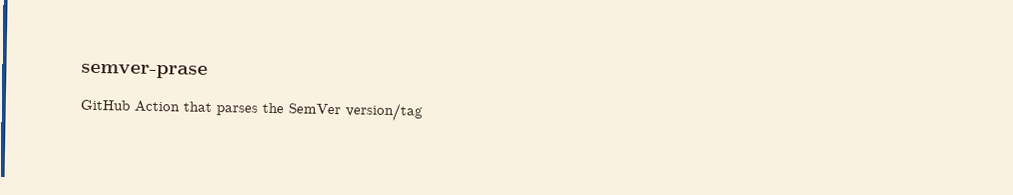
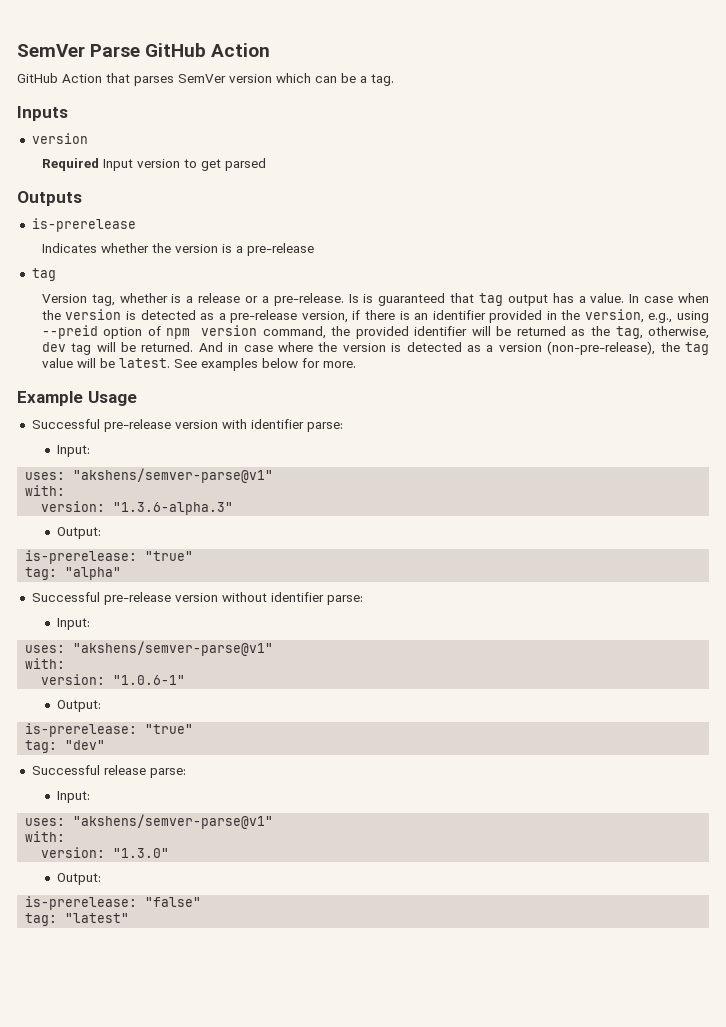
[81,63,208,79] semver-prase -> [17,43,271,57] SemVer Parse GitHub Action
[262,102,423,122] the SemVer version/tag -> [178,73,394,86] [17,106,68,121] [31,133,88,144] [41,158,266,171] [17,191,82,206] [31,218,136,232] [41,243,314,256] [31,268,56,281] [41,293,710,306] [41,309,710,323] [41,325,709,339] [41,341,709,355] [41,358,356,371] [17,391,137,406] [31,419,343,432] [56,445,90,457] [25,468,274,483] [25,485,66,496] [41,501,234,515] [56,527,101,539] [25,550,194,564] [25,567,122,580] [31,592,363,605] [56,618,90,630] [25,641,274,656] [25,658,66,669] [41,674,186,685] [56,700,101,712] [25,723,194,737] [25,740,106,753] [31,765,186,778] [56,791,90,803] [25,814,274,829] [25,831,66,842] [41,847,170,858] [56,873,101,885] [25,896,202,910] [25,913,130,926] SemVer version which can be a tag. // Inputs // version // Required Input version to get parsed // Outputs // is-prerelease // Indicates whether the version is a pre-release // tag // Version tag, whether is a release or a pre-release. Is is guaranteed that tag output has a value. In case when the version is detected as a pre-release version, if there is an identifier provided in the version, e.g., using --preid option of npm version command, the provided identifier will be returned as the tag, otherwise, dev tag will be returned. And in case where the version is detected as a version (non-pre-release), the tag value will be latest. See examples below for more. // Example Usage // Successful pre-release version with identifier parse: // Input: // uses: "akshens/semver-parse@v1" // with: // version: "1.3.6-alpha.3" // Output: // is-prerelease: "true" // tag: "alpha" // Successful pre-release version without identifier parse: // Input: // uses: "akshens/semver-parse@v1" // with: // version: "1.0.6-1" // Output: // is-prerelease: "true" // tag: "dev" // Successful release parse: // Input: // uses: "akshens/semver-parse@v1" // with: // version: "1.3.0" // Output: // is-prerelease: "false" // tag: "latest"

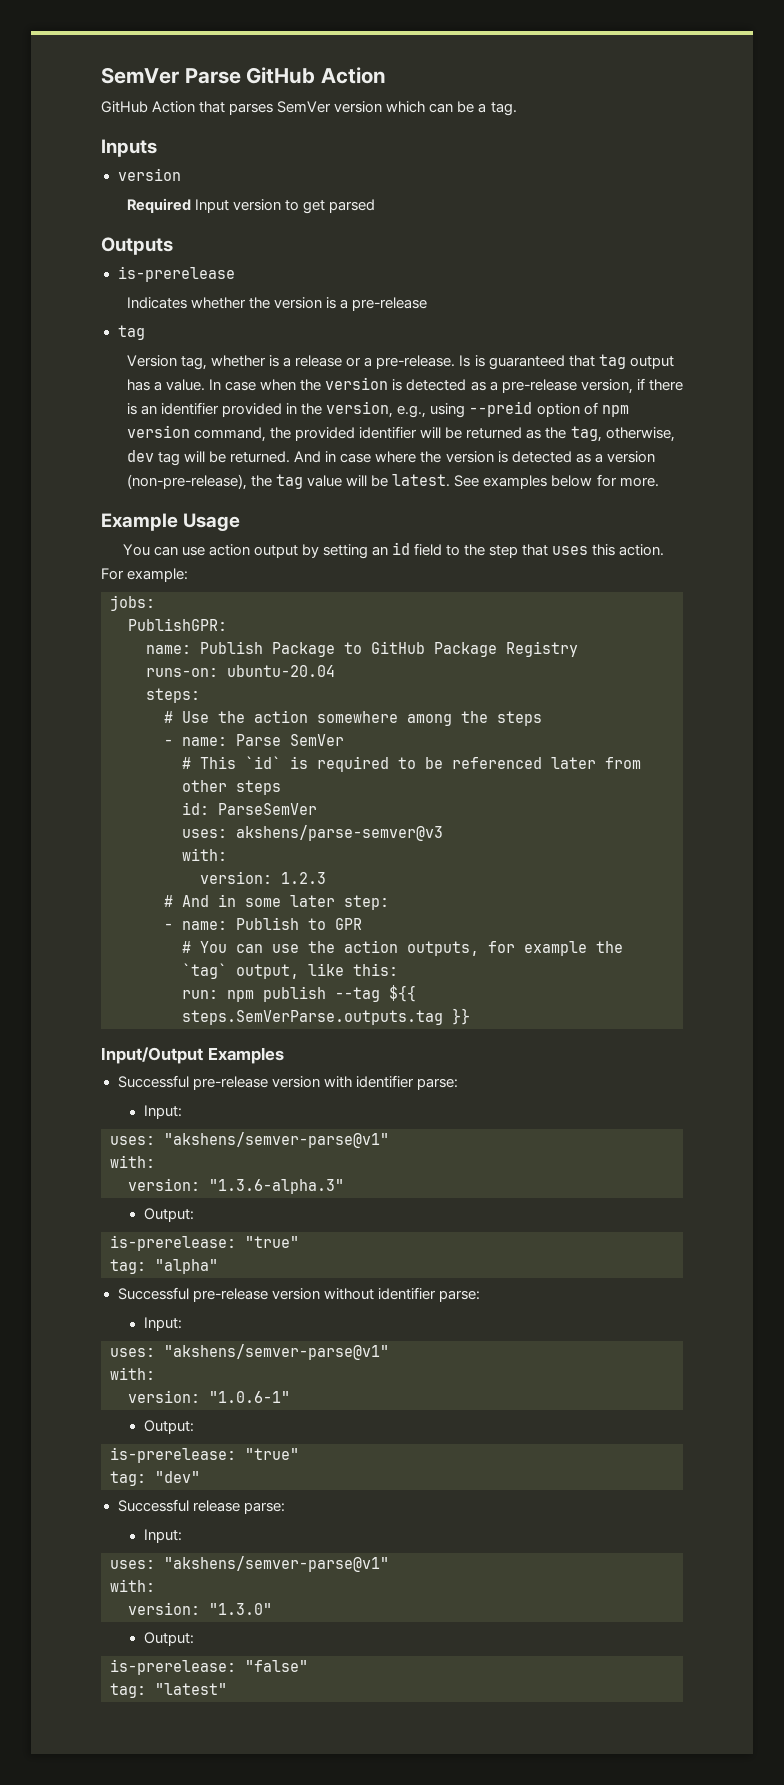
(137, 398) none -> [122,542,665,559] [101,568,189,582] [110,595,155,611] [128,618,227,631] [146,641,578,657] [146,665,335,677] [146,688,200,703] [164,710,542,726] [164,734,344,746] [182,756,641,772] [182,780,281,795] [182,802,317,815] [182,825,443,841] [182,848,227,861] [200,871,326,884] [164,894,389,910] [164,917,362,930] [182,940,623,956] [182,963,398,979] [182,985,416,1002] [182,1008,470,1025] [101,1047,284,1064] // You can use action output by setting an id field to the step that uses this action. For example: // jobs: // PublishGPR: // name: Publish Package to GitHub Package Registry // runs-on: ubuntu-20.04 // steps: // # Use the action somewhere among the steps // - name: Parse SemVer // # This `id` is required to be referenced later from other steps // id: ParseSemVer // uses: akshens/parse-semver@v3 // with: // version: 1.2.3 // # And in some later step: // - name: Publish to GPR // # You can use the action outputs, for example the `tag` output, like this: // run: npm publish --tag ${{ steps.SemVerParse.outputs.tag }} // Input/Output Examples

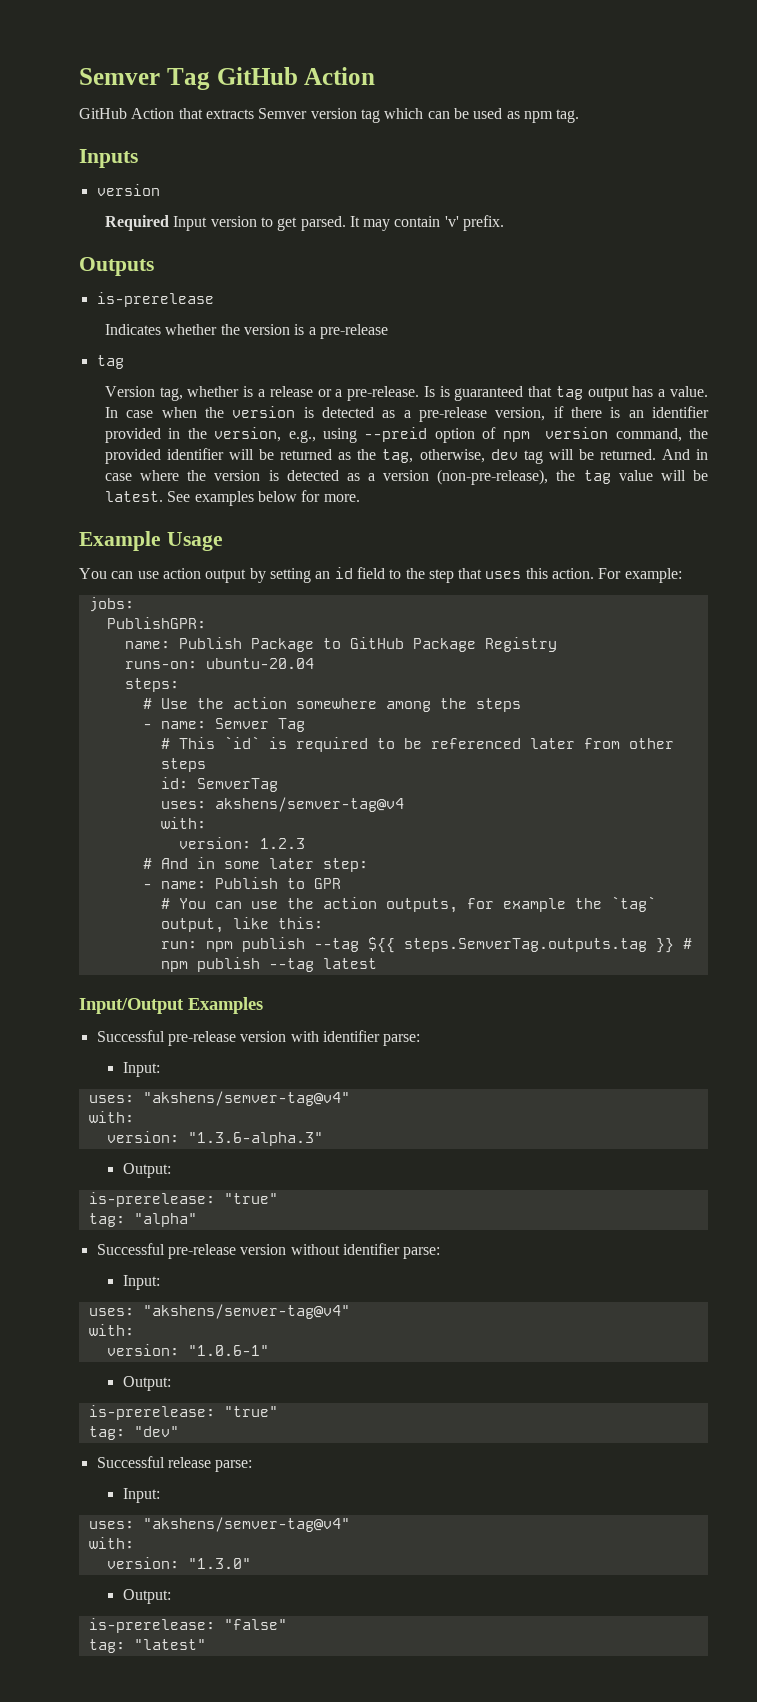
[101,67,241,84] SemVer Parse -> [79,68,210,90] Semver Tag
[229,101,487,115] parses SemVer version which can be a -> [205,108,553,123] extracts Semver version tag which can be used as npm
[329,199,376,213] parsed -> [300,215,505,231] parsed. It may contain 'v' prefix.
[236,734,344,746] Parse SemVer -> [214,718,305,732] Semver Tag
[218,803,317,815] [182,825,443,841] ParseSemVer // uses: akshens/parse-semver@v3 -> [196,778,278,792] [160,797,404,812] SemverTag // uses: akshens/semver-tag@v4
[182,1010,443,1025] steps.SemVerParse.outputs.tag -> [403,938,647,952] steps.SemverTag.outputs.tag
(470, 1016) none -> [682,938,692,949] [160,957,377,972] # npm publish --tag latest
[164,1132,389,1148] "akshens/semver-parse@v1" -> [142,1091,350,1106] "akshens/semver-tag@v4"
[164,1344,389,1360] "akshens/semver-parse@v1" -> [142,1304,350,1319] "akshens/semver-tag@v4"
[164,1556,389,1572] "akshens/semver-parse@v1" -> [142,1517,350,1532] "akshens/semver-tag@v4"

